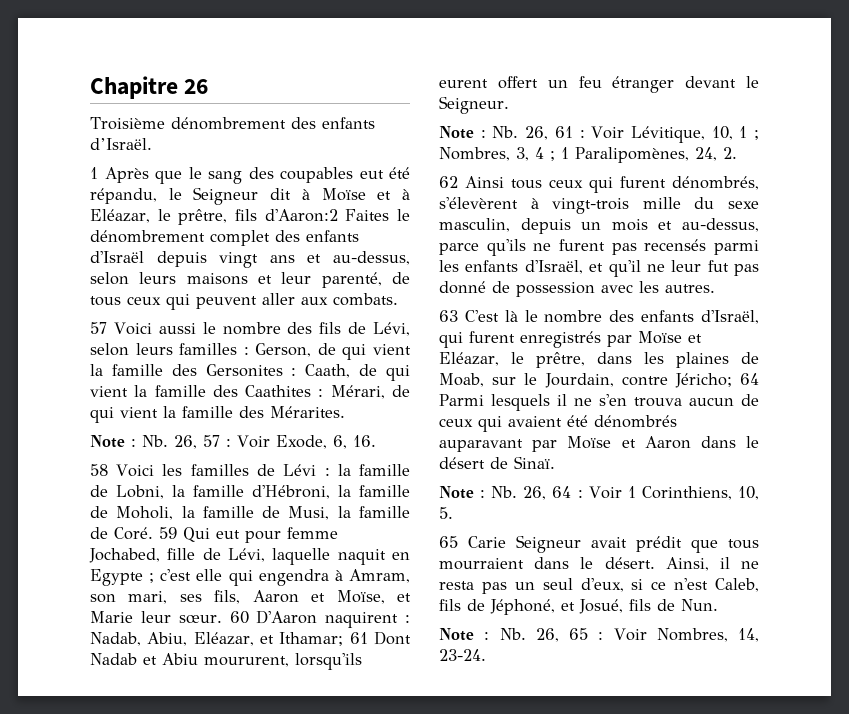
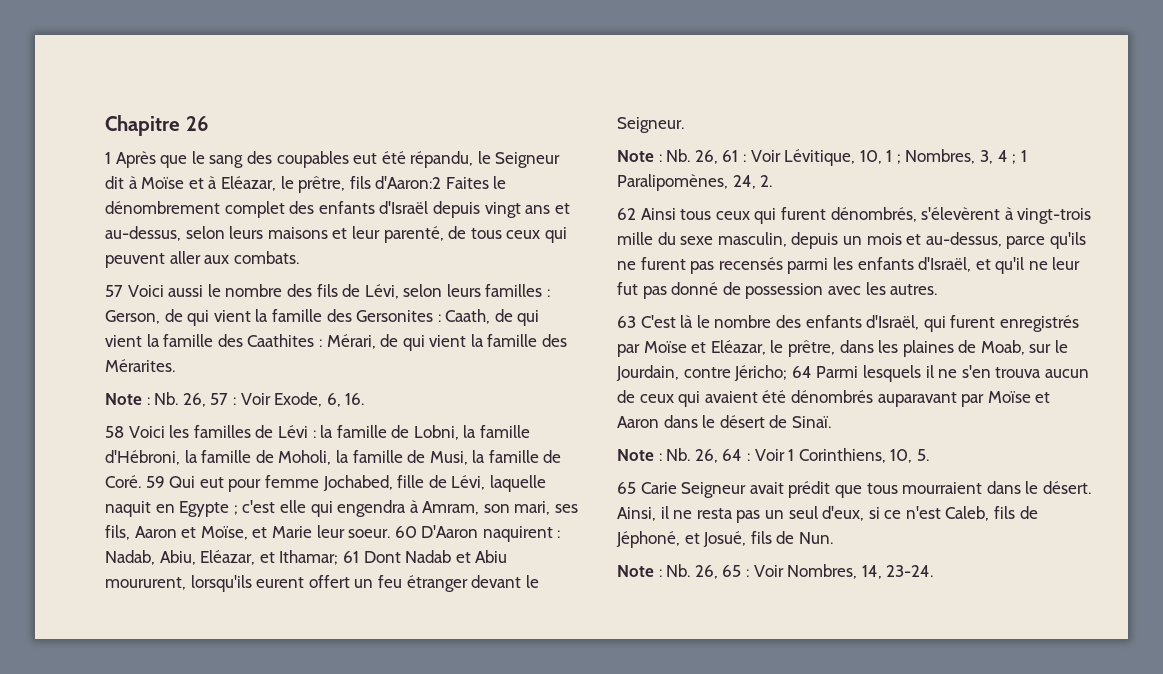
[90,117,375,130] [90,138,152,150] // Troisième dénombrement des enfants d’Israël. -> (209, 123) none
[178,615,222,624] sœur. -> [348,529,391,538] soeur.

